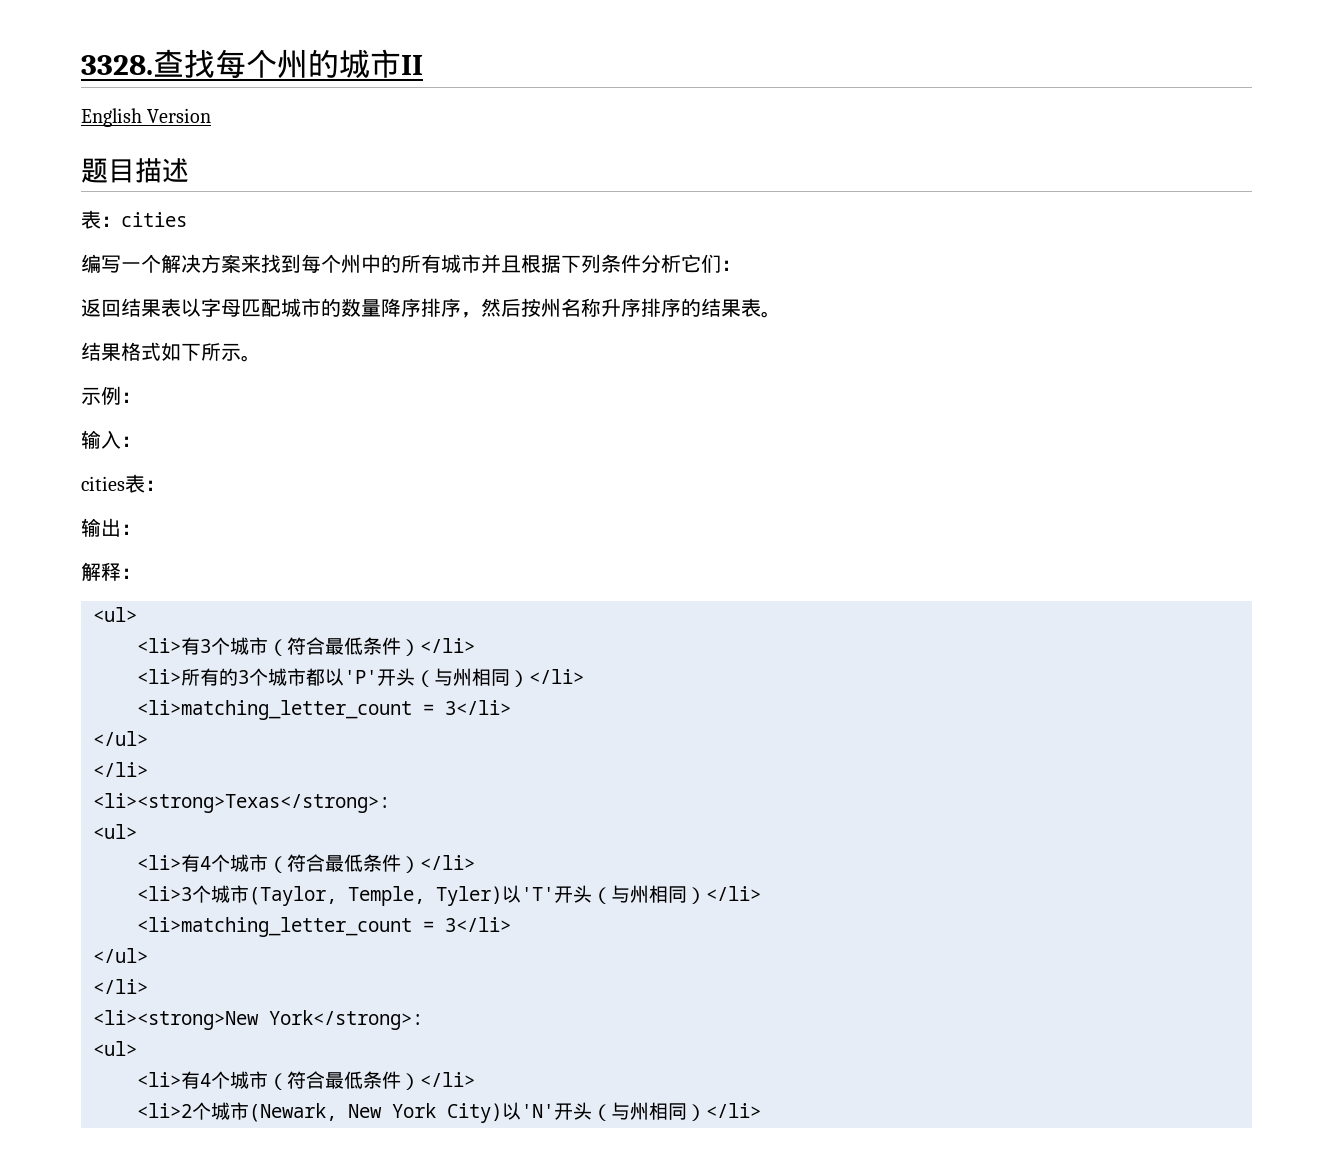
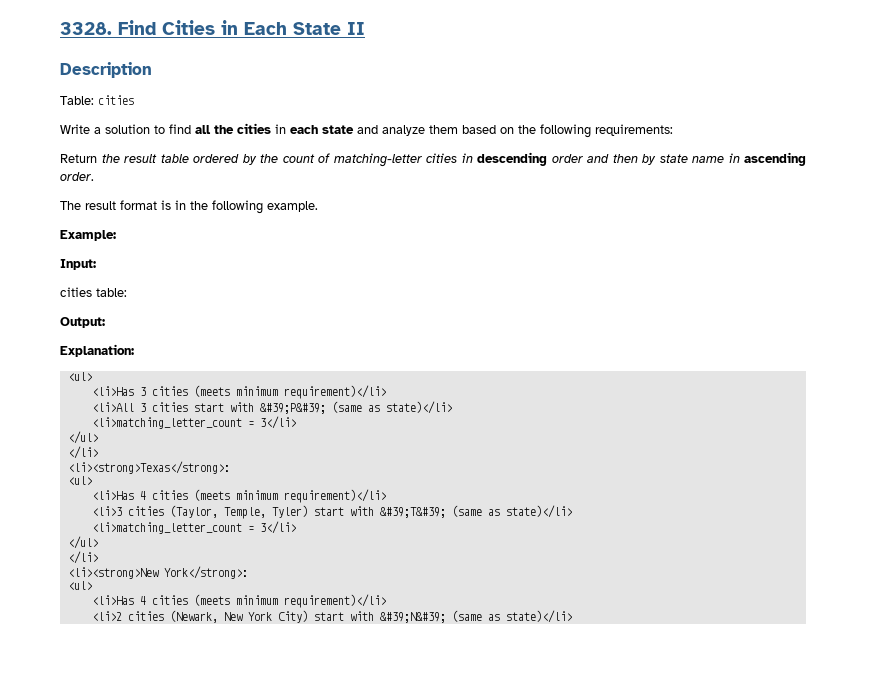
[153,49,423,79] [81,108,212,127] [81,158,189,183] [81,210,187,229] [81,254,741,274] [81,298,781,318] [81,342,261,362] [81,386,141,405] [81,430,141,449] [81,474,165,493] [81,518,141,537] [81,562,141,581] [93,607,137,622] [137,637,475,656] [137,668,584,687] 查找每个州的城市II // English Version // 题目描述 // 表：cities // 编写一个解决方案来找到每个州中的所有城市并且根据下列条件分析它们： // 返回结果表以字母匹配城市的数量降序排序，然后按州名称升序排序的结果表。 // 结果格式如下所示。 // 示例： // 输入： // cities表： // 输出： // 解释： // <ul> // <li>有3个城市（符合最低条件）</li> // <li>所有的3个城市都以'P'开头（与州相同）</li> -> [118,20,365,35] [60,62,152,78] [60,95,134,105] [60,123,673,138] [60,152,806,167] [60,172,94,181] [60,200,318,214] [60,230,116,241] [60,259,96,270] [60,287,127,297] [60,317,105,328] [60,344,134,357] [67,372,92,381] [91,385,386,399] [91,401,452,414] Find Cities in Each State II // Description // Table: cities // Write a solution to find all the cities in each state and analyze them based on the following requirements: // Return the result table ordered by the count of matching-letter cities in descending order and then by state name in ascending order. // The result format is in the following example. // Example: // Input: // cities table: // Output: // Explanation: // <ul> // <li>Has 3 cities (meets minimum requirement)</li> // <li>All 3 cities start with &#39;P&#39; (same as state)</li>
[137,854,475,873] <li>有4个城市（符合最低条件）</li> -> [91,489,386,503] <li>Has 4 cities (meets minimum requirement)</li>
[192,885,249,903] 个城市 -> [127,506,164,516] cities
[502,885,761,904] 以'T'开头（与州相同）</li> -> [313,505,572,518] start with &#39;T&#39; (same as state)</li>
[137,1071,475,1090] <li>有4个城市（符合最低条件）</li> -> [91,594,386,608] <li>Has 4 cities (meets minimum requirement)</li>
[192,1102,249,1120] 个城市 -> [127,611,164,621] cities
[502,1102,761,1121] 以'N'开头（与州相同）</li> -> [313,610,572,623] start with &#39;N&#39; (same as state)</li>

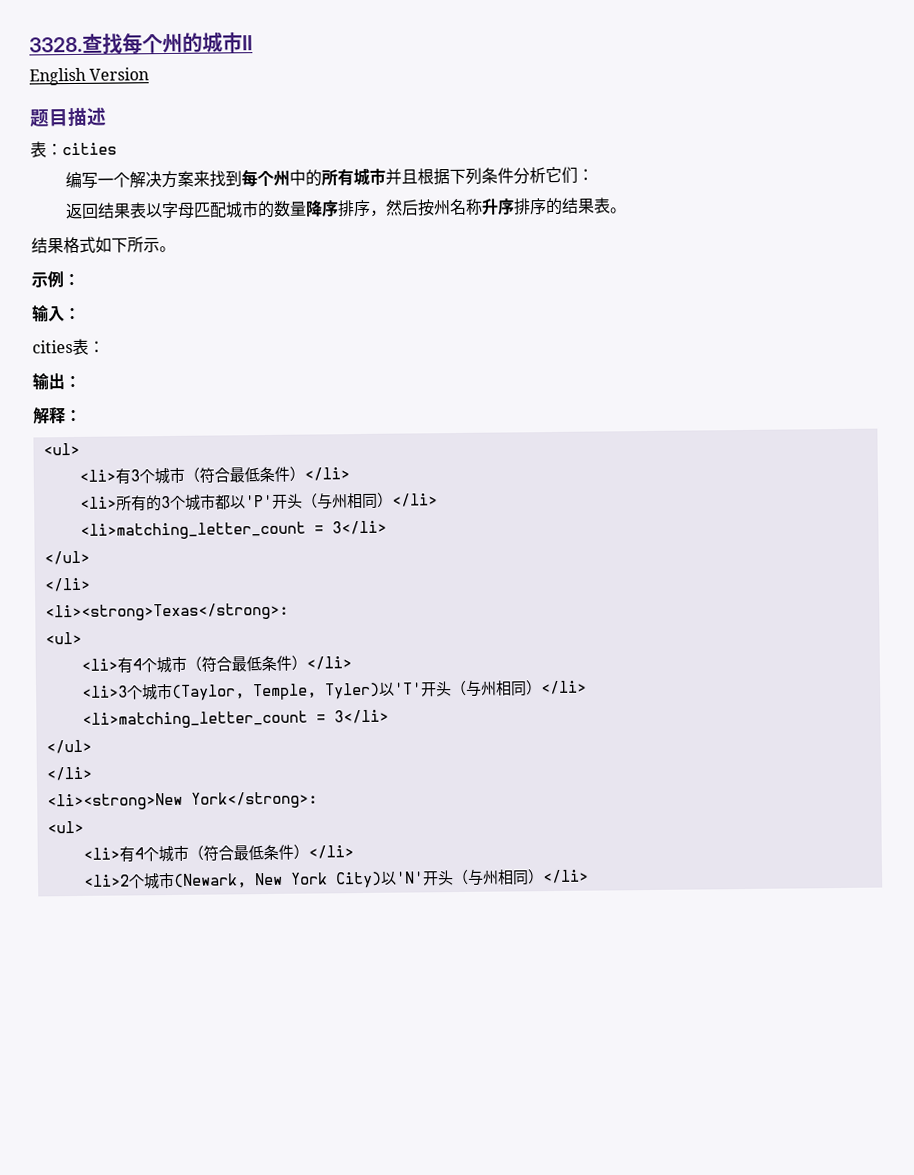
[118,20,365,35] [60,62,152,78] [60,95,134,105] [60,123,673,138] [60,152,806,167] [60,172,94,181] [60,200,318,214] [60,230,116,241] [60,259,96,270] [60,287,127,297] [60,317,105,328] [60,344,134,357] [67,372,92,381] [91,385,386,399] [91,401,452,414] Find Cities in Each State II // Description // Table: cities // Write a solution to find all the cities in each state and analyze them based on the following requirements: // Return the result table ordered by the count of matching-letter cities in descending order and then by state name in ascending order. // The result format is in the following example. // Example: // Input: // cities table: // Output: // Explanation: // <ul> // <li>Has 3 cities (meets minimum requirement)</li> // <li>All 3 cities start with &#39;P&#39; (same as state)</li> -> [82,32,253,55] [29,67,150,86] [29,107,107,128] [30,141,117,158] [65,166,595,189] [65,197,628,220] [31,236,176,254] [31,271,80,288] [32,304,81,322] [32,338,105,356] [32,372,81,390] [33,407,82,425] [42,442,80,456] [78,466,350,485] [79,492,438,512] 查找每个州的城市II // English Version // 题目描述 // 表：cities // 编写一个解决方案来找到每个州中的所有城市并且根据下列条件分析它们： // 返回结果表以字母匹配城市的数量降序排序，然后按州名称升序排序的结果表。 // 结果格式如下所示。 // 示例： // 输入： // cities表： // 输出： // 解释： // <ul> // <li>有3个城市（符合最低条件）</li> // <li>所有的3个城市都以'P'开头（与州相同）</li>
[91,489,386,503] <li>Has 4 cities (meets minimum requirement)</li> -> [80,655,352,674] <li>有4个城市（符合最低条件）</li>
[127,506,164,516] cities -> [126,683,173,701] 个城市
[313,505,572,518] start with &#39;T&#39; (same as state)</li> -> [377,680,587,697] 以'T'开头（与州相同）</li>
[91,594,386,608] <li>Has 4 cities (meets minimum requirement)</li> -> [82,844,354,863] <li>有4个城市（符合最低条件）</li>
[127,611,164,621] cities -> [127,872,175,890] 个城市
[313,610,572,623] start with &#39;N&#39; (same as state)</li> -> [379,869,589,886] 以'N'开头（与州相同）</li>

